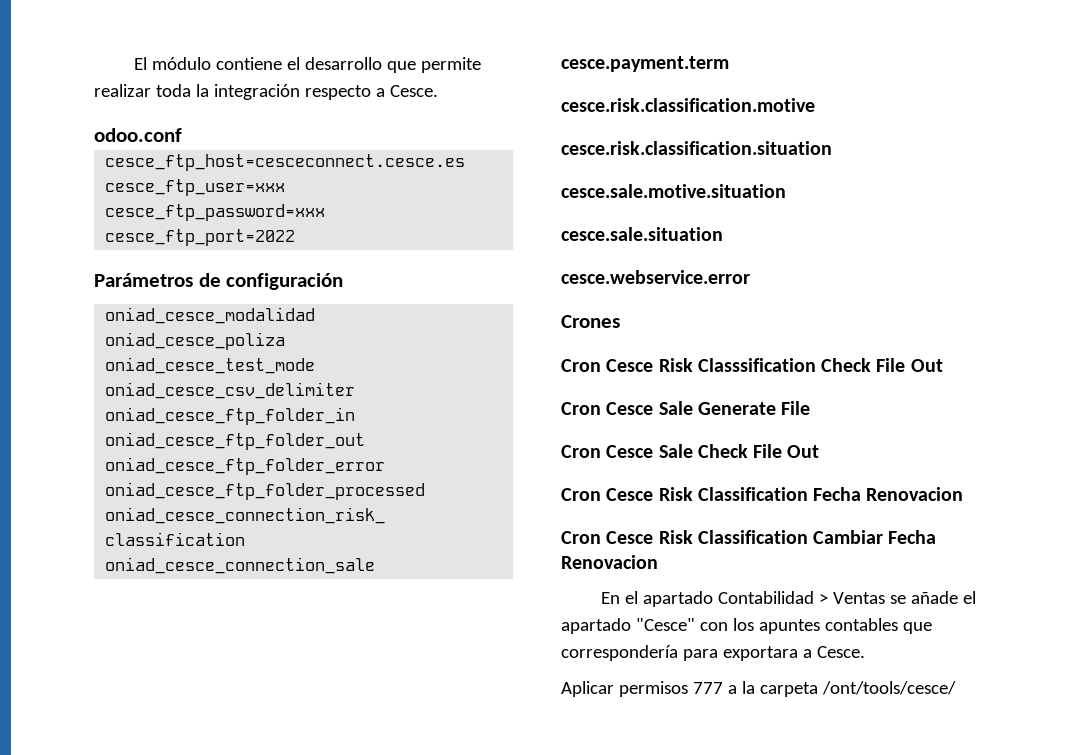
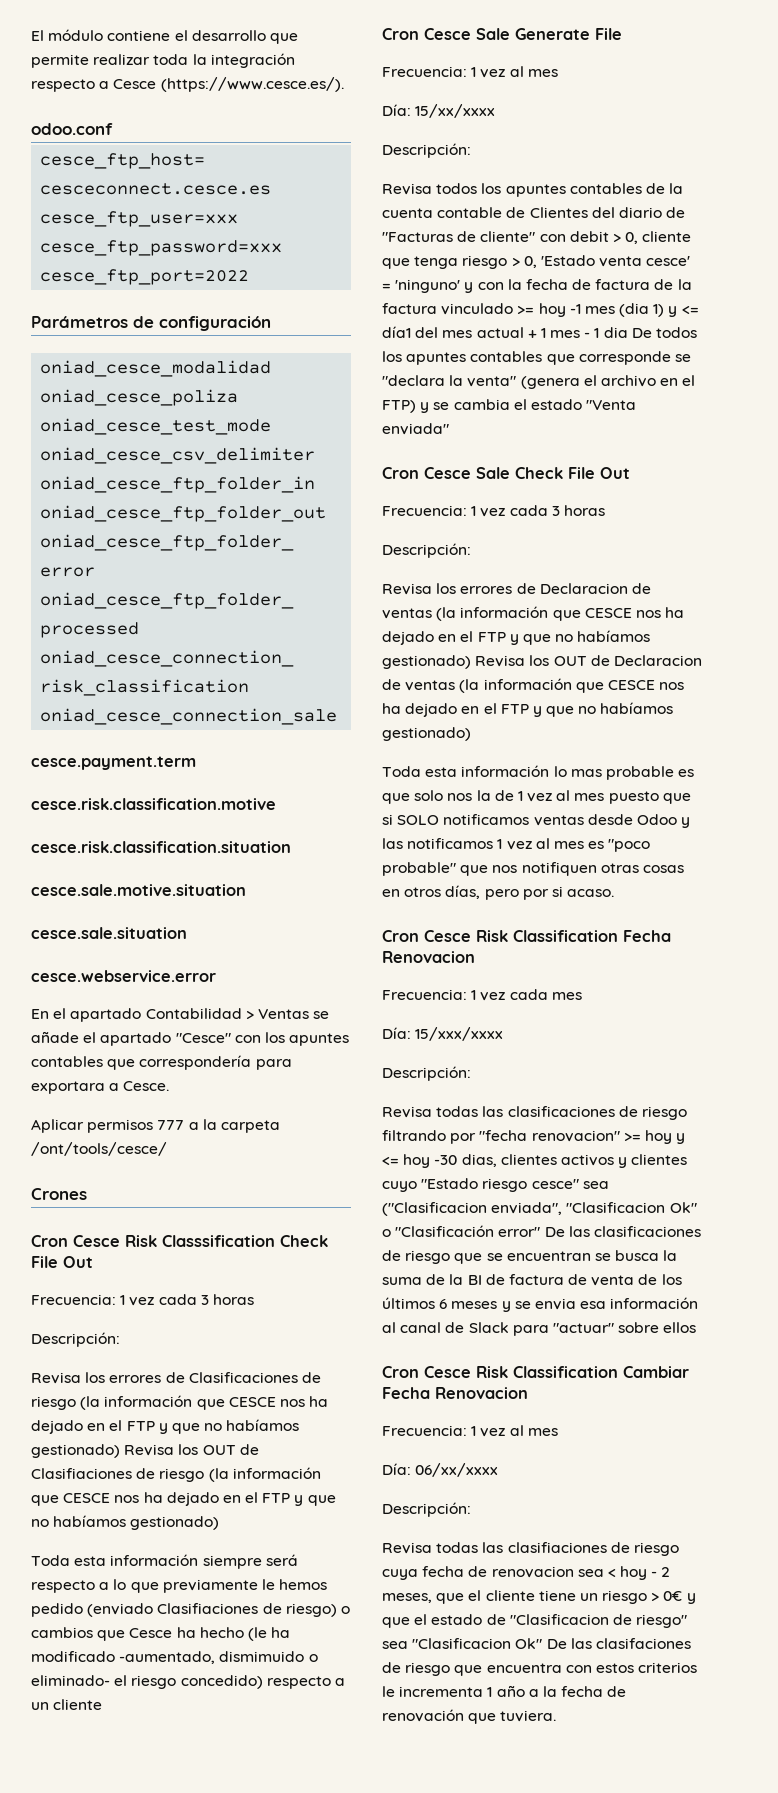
[389,85,438,97] Cesce. -> [113,77,344,92] Cesce (https://www.cesce.es/).
[561,315,620,328] [561,358,943,372] [561,401,811,415] [561,444,820,458] [561,487,964,501] [561,530,937,544] [561,555,658,569] // Crones // Cron Cesce Risk Classsification Check File Out // Cron Cesce Sale Generate File // Cron Cesce Sale Check File Out // Cron Cesce Risk Classification Fecha Renovacion // Cron Cesce Risk Classification Cambiar Fecha Renovacion -> (216, 976) none
(956, 688) none -> [31,1188,87,1200] [31,1235,328,1247] [31,1256,93,1268] [31,1294,254,1306] [31,1332,120,1347] [31,1372,321,1384] [31,1395,329,1410] [31,1419,300,1434] [31,1444,259,1458] [31,1467,321,1482] [31,1492,336,1506] [31,1515,220,1530] [31,1554,298,1569] [31,1579,328,1593] [31,1603,350,1617] [31,1627,291,1641] [31,1651,318,1664] [31,1675,345,1689] [31,1699,103,1710] [382,28,622,40] [382,66,558,78] [382,104,496,118] [382,143,471,158] [382,183,684,197] [382,207,686,218] [382,231,692,244] [382,255,691,269] [382,279,692,293] [382,303,699,317] [382,326,698,338] [382,351,691,365] [382,375,696,389] [382,399,637,413] [382,423,449,435] [382,467,630,479] [382,505,605,517] [382,543,471,558] [382,583,651,595] [382,606,685,621] [382,630,651,645] [382,655,702,669] [382,678,685,693] [382,702,674,717] [382,727,471,741] [382,765,695,780] [382,790,691,804] [382,814,691,828] [382,838,651,852] [382,862,684,876] [382,885,615,900] [382,930,671,942] [382,951,475,963] [382,989,582,1001] [382,1027,504,1041] [382,1066,471,1081] [382,1106,687,1120] [382,1130,686,1144] [382,1154,688,1168] [382,1178,609,1192] [382,1202,697,1216] [382,1225,701,1237] [382,1250,678,1264] [382,1274,682,1286] [382,1297,699,1312] [382,1322,697,1336] [382,1366,689,1378] [382,1387,528,1399] [382,1425,558,1437] [382,1463,499,1477] [382,1502,471,1517] [382,1542,679,1556] [382,1566,671,1580] [382,1590,696,1604] [382,1614,688,1628] [382,1638,691,1649] [382,1662,698,1676] [382,1685,627,1697] [382,1709,557,1724] // Crones // Cron Cesce Risk Classsification Check File Out // Frecuencia: 1 vez cada 3 horas // Descripción: // Revisa los errores de Clasificaciones de riesgo (la información que CESCE nos ha dejado en el FTP y que no habíamos gestionado) Revisa los OUT de Clasifiaciones de riesgo (la información que CESCE nos ha dejado en el FTP y que no habíamos gestionado) // Toda esta información siempre será respecto a lo que previamente le hemos pedido (enviado Clasifiaciones de riesgo) o cambios que Cesce ha hecho (le ha modificado -aumentado, dismimuido o eliminado- el riesgo concedido) respecto a un cliente // Cron Cesce Sale Generate File // Frecuencia: 1 vez al mes // Día: 15/xx/xxxx // Descripción: // Revisa todos los apuntes contables de la cuenta contable de Clientes del diario de "Facturas de cliente" con debit > 0, cliente que tenga riesgo > 0, 'Estado venta cesce' = 'ninguno' y con la fecha de factura de la factura vinculado >= hoy -1 mes (dia 1) y <= día1 del mes actual + 1 mes - 1 dia De todos los apuntes contables que corresponde se "declara la venta" (genera el archivo en el FTP) y se cambia el estado "Venta enviada" // Cron Cesce Sale Check File Out // Frecuencia: 1 vez cada 3 horas // Descripción: // Revisa los errores de Declaracion de ventas (la información que CESCE nos ha dejado en el FTP y que no habíamos gestionado) Revisa los OUT de Declaracion de ventas (la información que CESCE nos ha dejado en el FTP y que no habíamos gestionado) // Toda esta información lo mas probable es que solo nos la de 1 vez al mes puesto que si SOLO notificamos ventas desde Odoo y las notificamos 1 vez al mes es "poco probable" que nos notifiquen otras cosas en otros días, pero por si acaso. // Cron Cesce Risk Classification Fecha Renovacion // Frecuencia: 1 vez cada mes // Día: 15/xxx/xxxx // Descripción: // Revisa todas las clasificaciones de riesgo filtrando por "fecha renovacion" >= hoy y <= hoy -30 dias, clientes activos y clientes cuyo "Estado riesgo cesce" sea ("Clasificacion enviada", "Clasificacion Ok" o "Clasificación error" De las clasificaciones de riesgo que se encuentran se busca la suma de la BI de factura de venta de los últimos 6 meses y se envia esa información al canal de Slack para "actuar" sobre ellos // Cron Cesce Risk Classification Cambiar Fecha Renovacion // Frecuencia: 1 vez al mes // Día: 06/xx/xxxx // Descripción: // Revisa todas las clasifiaciones de riesgo cuya fecha de renovacion sea < hoy - 2 meses, que el cliente tiene un riesgo > 0€ y que el estado de "Clasificacion de riesgo" sea "Clasificacion Ok" De las clasifaciones de riesgo que encuentra con estos criterios le incrementa 1 año a la fecha de renovación que tuviera.

